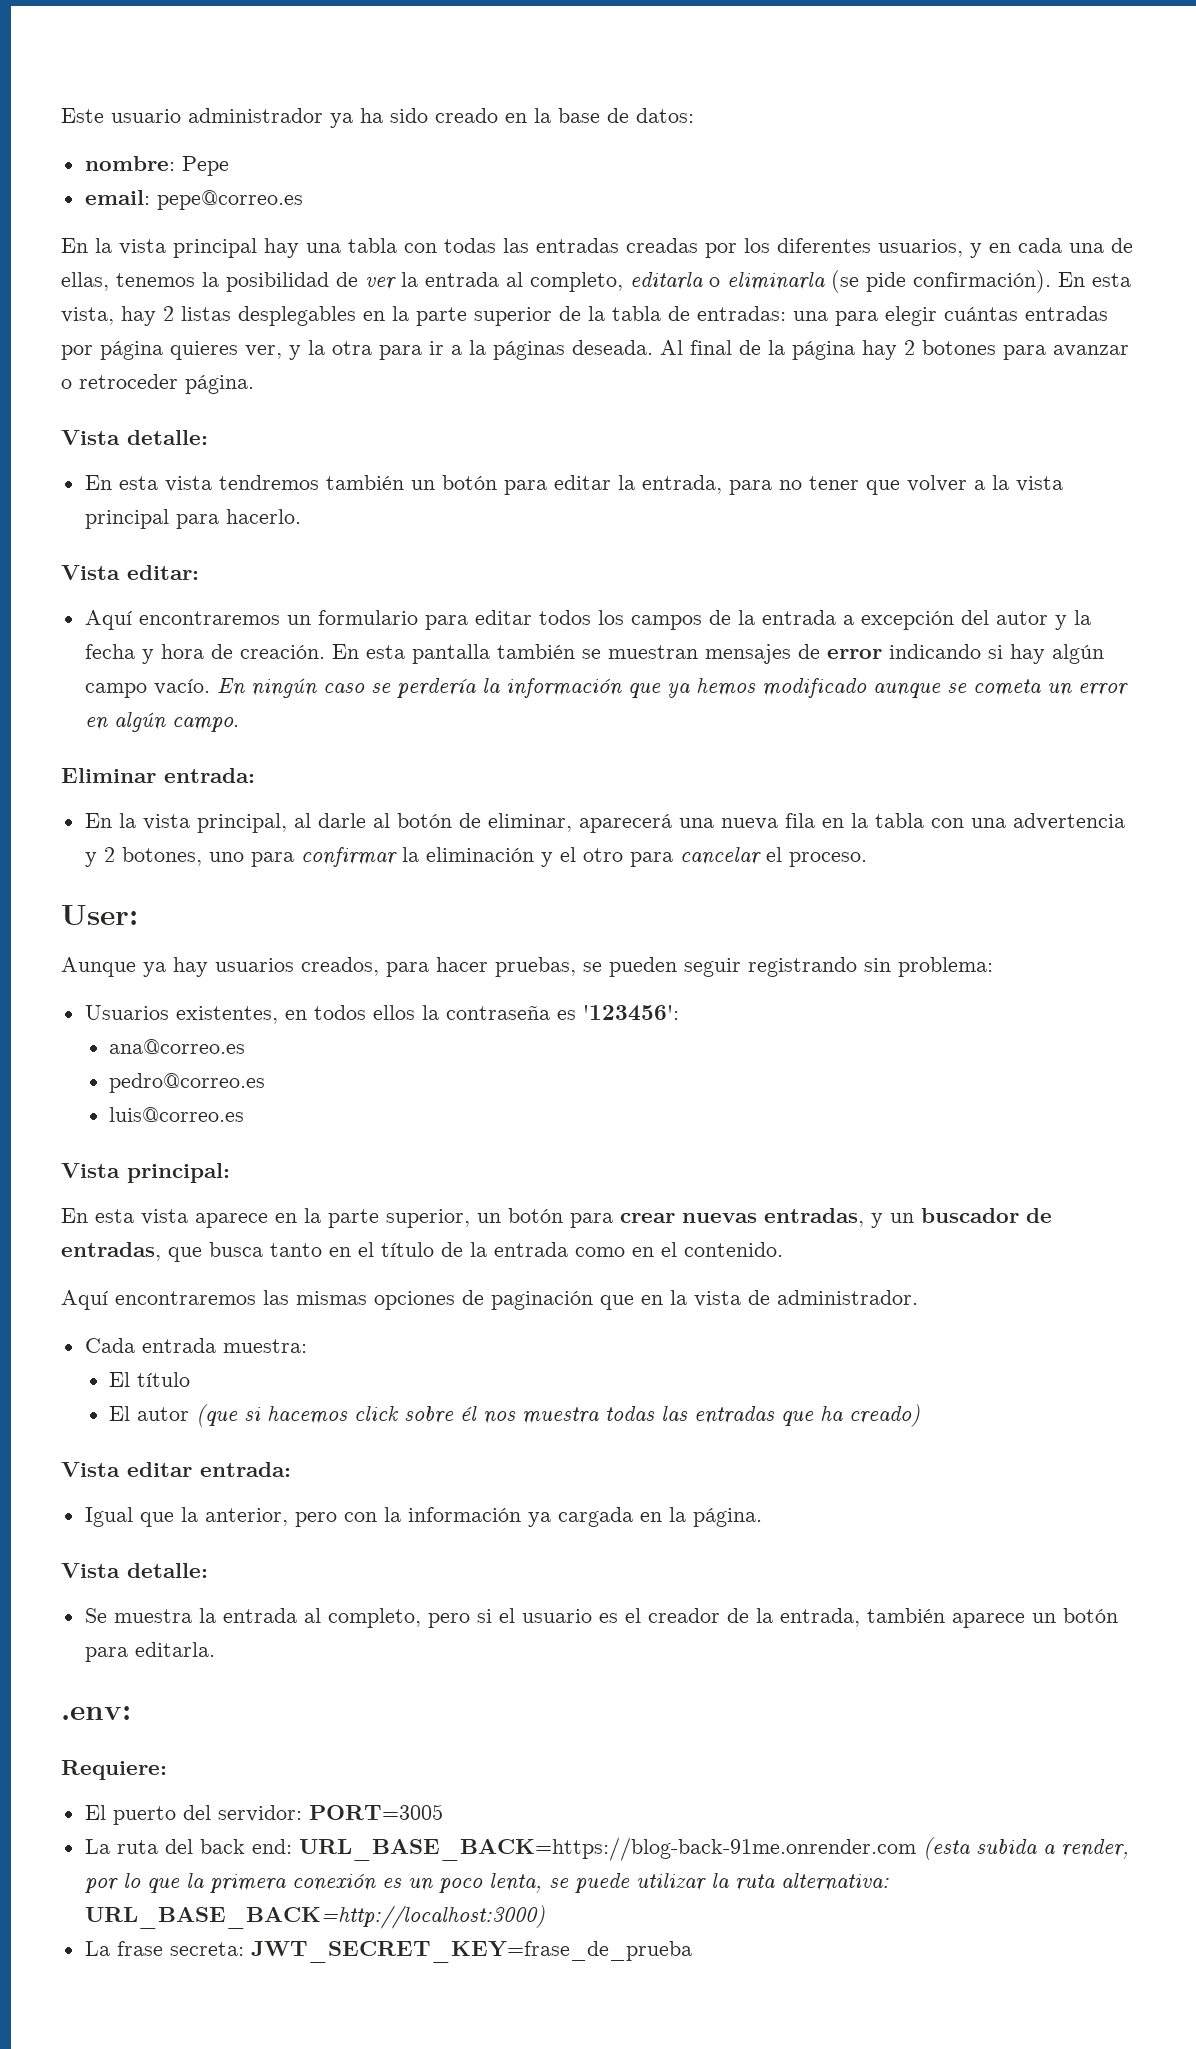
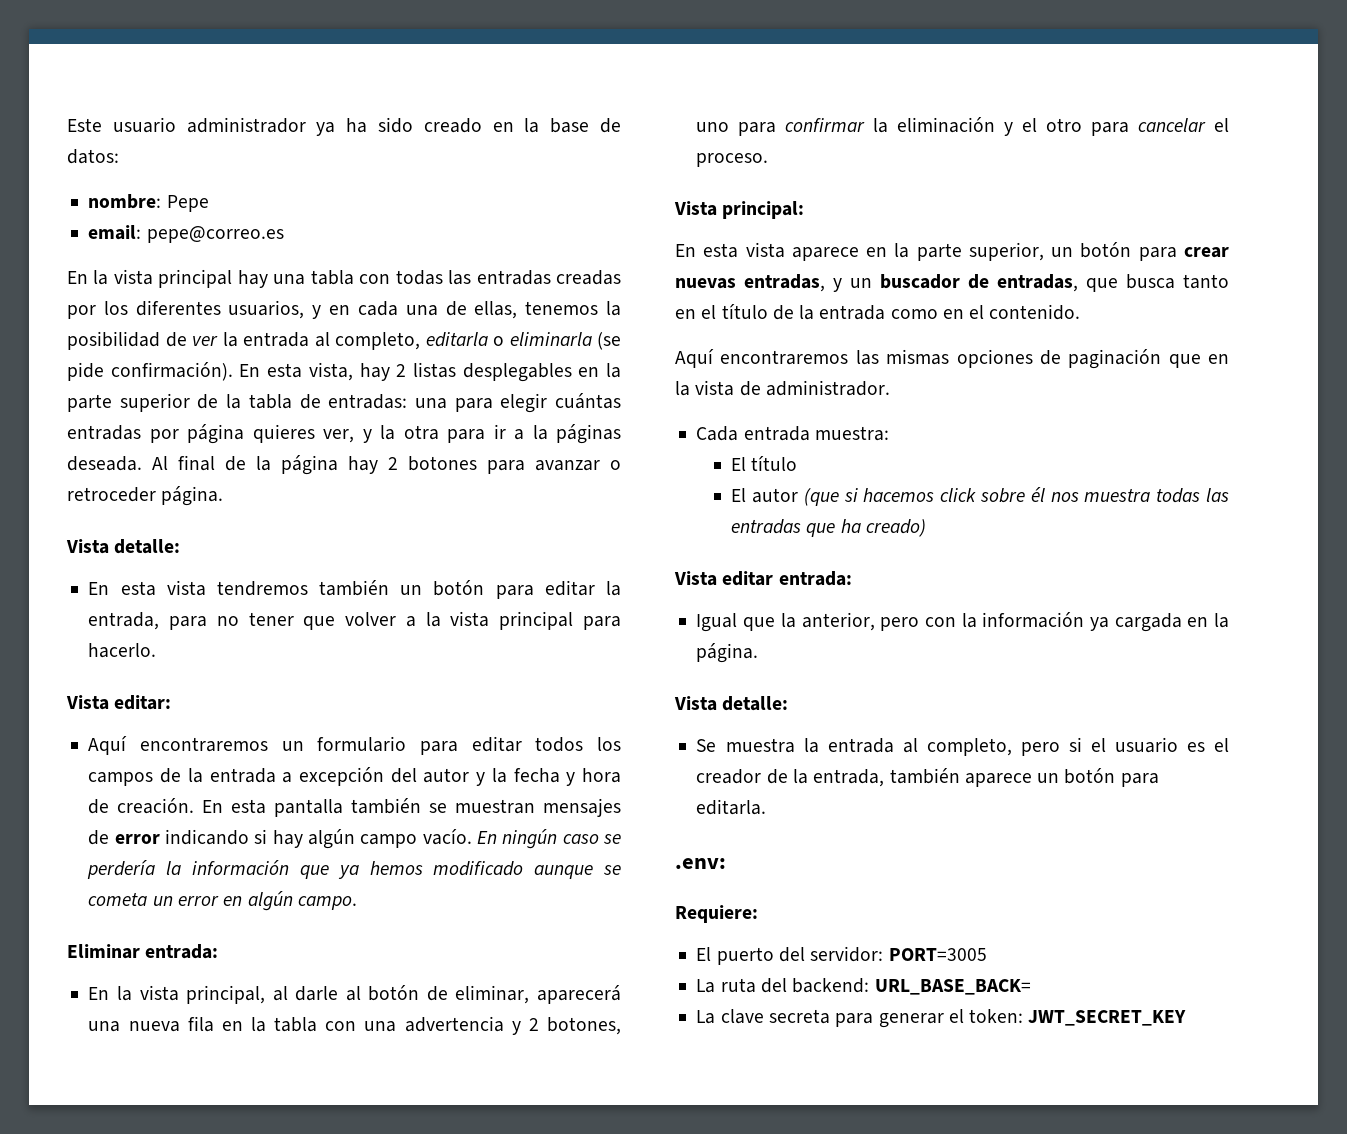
[61,905,138,925] [61,957,993,977] [84,1005,679,1024] [109,1039,246,1054] [109,1073,266,1093] [109,1107,245,1122] // User: // Aunque ya hay usuarios creados, para hacer pruebas, se pueden seguir registrando sin problema: // Usuarios existentes, en todos ellos la contraseña es '123456': // ana@correo.es // pedro@correo.es // luis@correo.es -> (769, 160) none
[199,1837,1129,1861] [84,1873,889,1894] [84,1905,545,1929] [84,1941,692,1963] back end: URL_BASE_BACK=https://blog-back-91me.onrender.com (esta subida a render, por lo que la primera conexión es un poco lenta, se puede utilizar la ruta alternativa: URL_BASE_BACK=http://localhost:3000) // La frase secreta: JWT_SECRET_KEY=frase_de_prueba -> [792,978,1031,995] [696,1009,1187,1028] backend: URL_BASE_BACK= // La clave secreta para generar el token: JWT_SECRET_KEY

